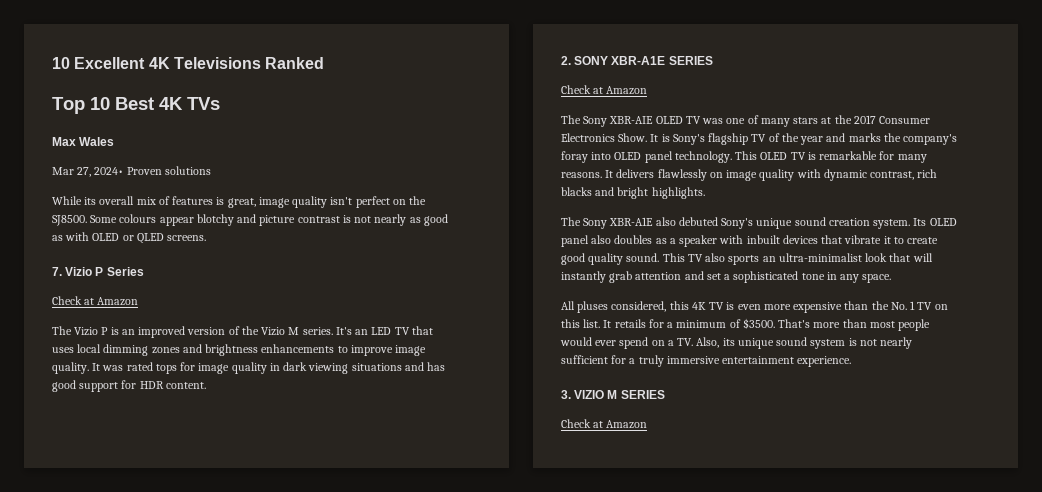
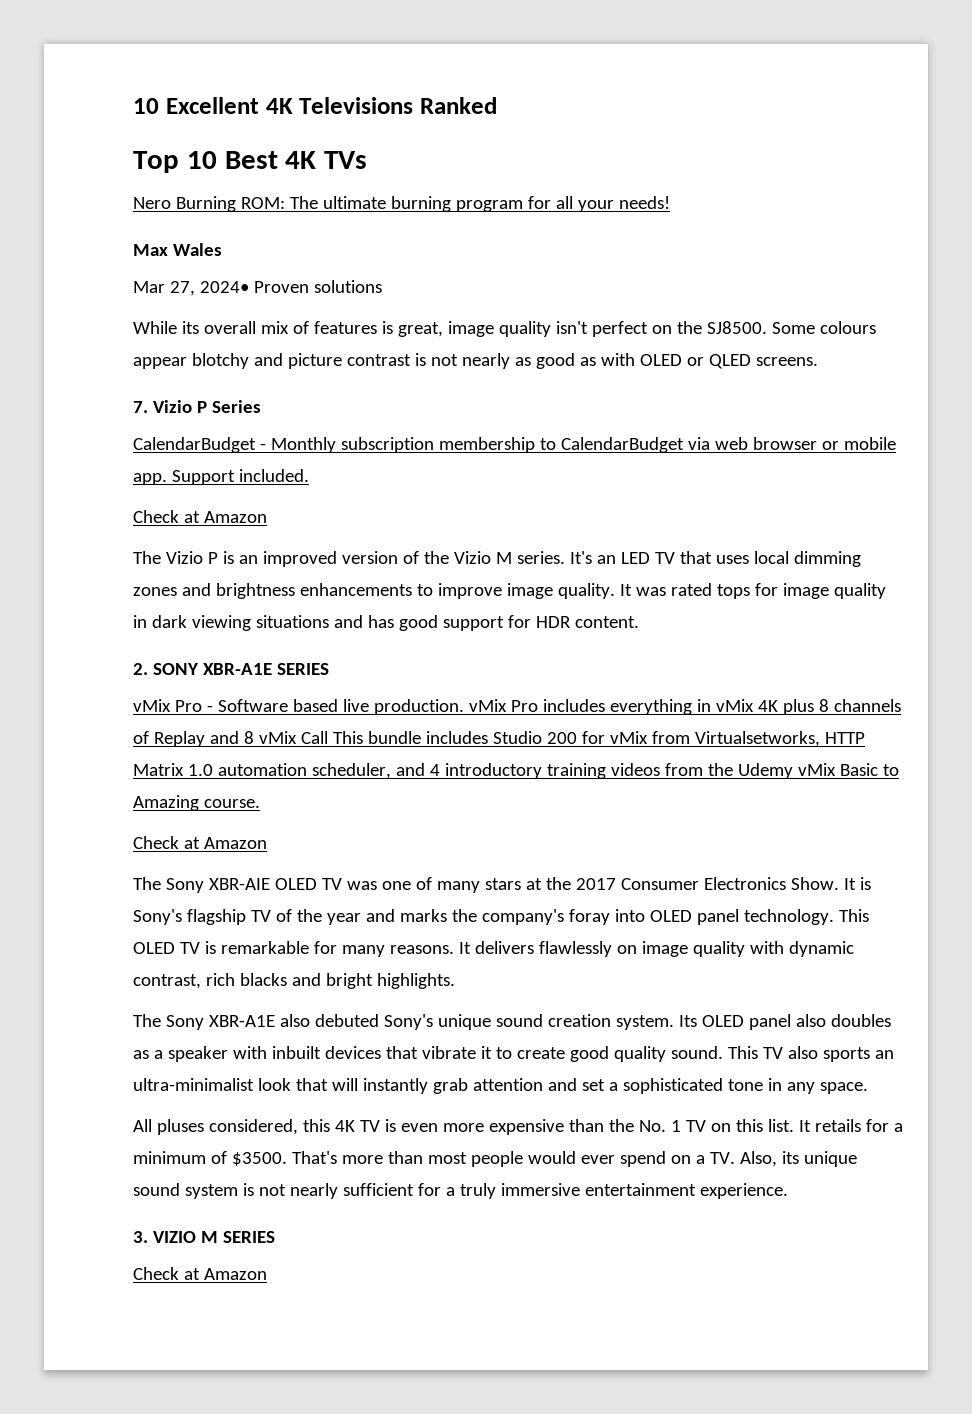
(220, 103) none -> [133,196,670,212] // Nero Burning ROM: The ultimate burning program for all your needs!
(144, 271) none -> [133,437,896,453] [133,469,309,485] // CalendarBudget - Monthly subscription membership to CalendarBudget via web browser or mobile app. Support included.
(713, 60) none -> [133,699,901,715] [133,731,865,747] [133,763,899,779] [133,795,260,811] // vMix Pro - Software based live production. vMix Pro includes everything in vMix 4K plus 8 channels of Replay and 8 vMix Call This bundle includes Studio 200 for vMix from Virtualsetworks, HTTP Matrix 1.0 automation scheduler, and 4 introductory training videos from the Udemy vMix Basic to Amazing course.

